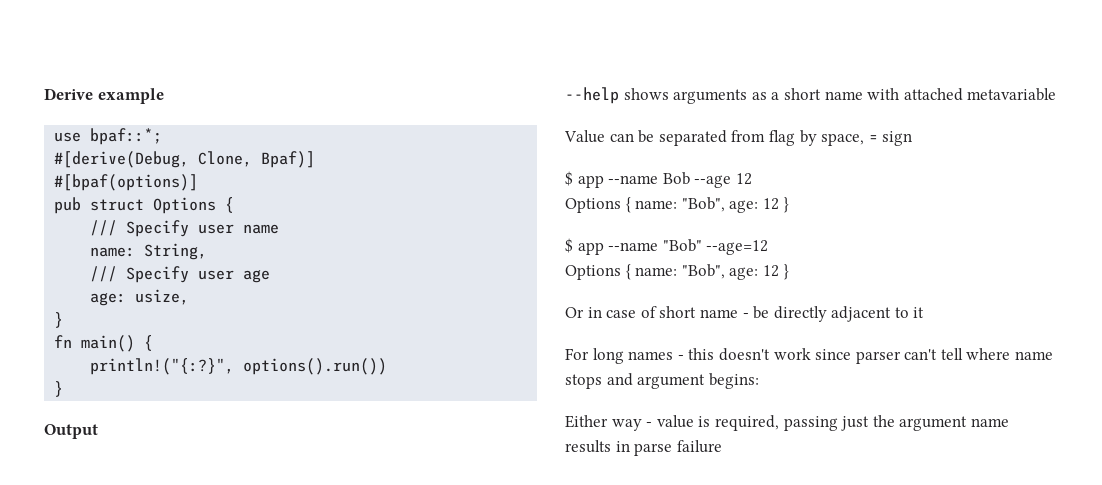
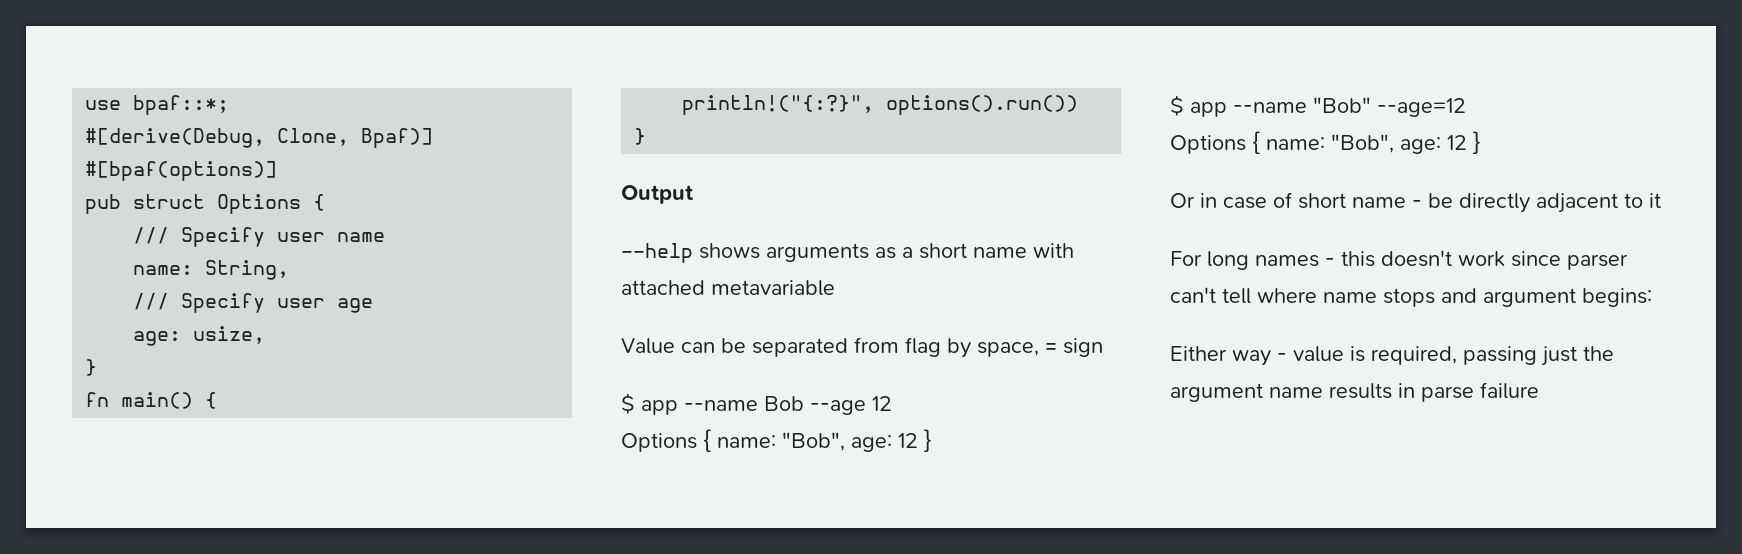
[44,88,164,104] Derive example // -> (85, 105) none

